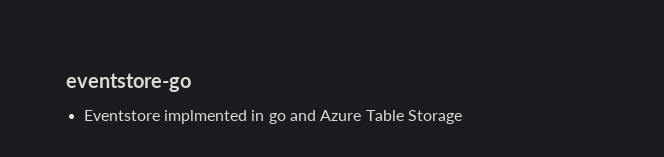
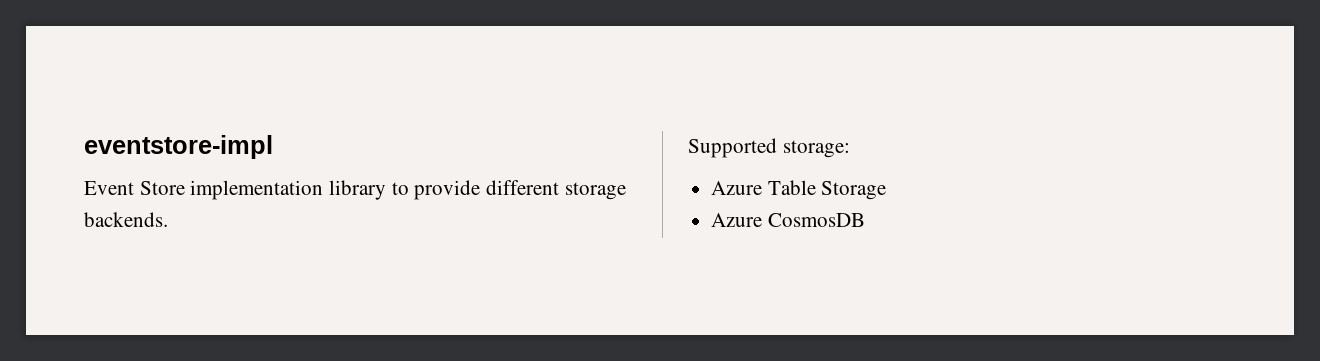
[66,73,191,92] [83,110,316,124] eventstore-go // Eventstore implmented in go and -> [84,135,273,159] [84,180,626,200] [84,212,168,227] [688,138,850,158] eventstore-impl // Event Store implementation library to provide different storage backends. // Supported storage: //
(462, 117) none -> [711,213,865,227] // Azure CosmosDB

